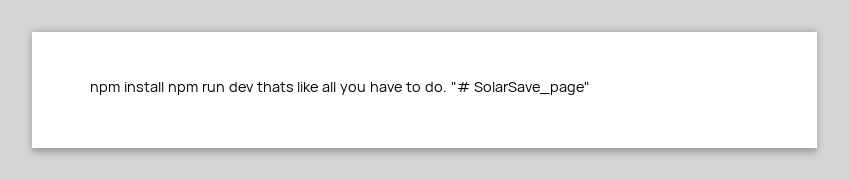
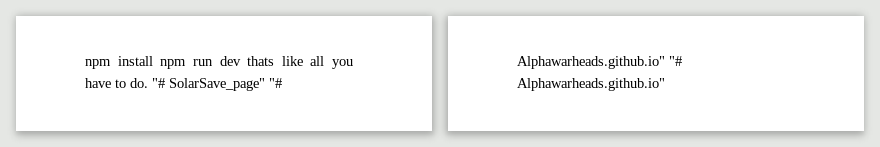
(590, 88) none -> [269,78,282,88] [517,56,682,69] [517,78,665,91] "# Alphawarheads.github.io" "# Alphawarheads.github.io"

